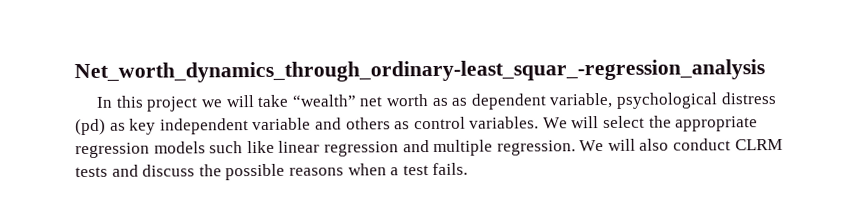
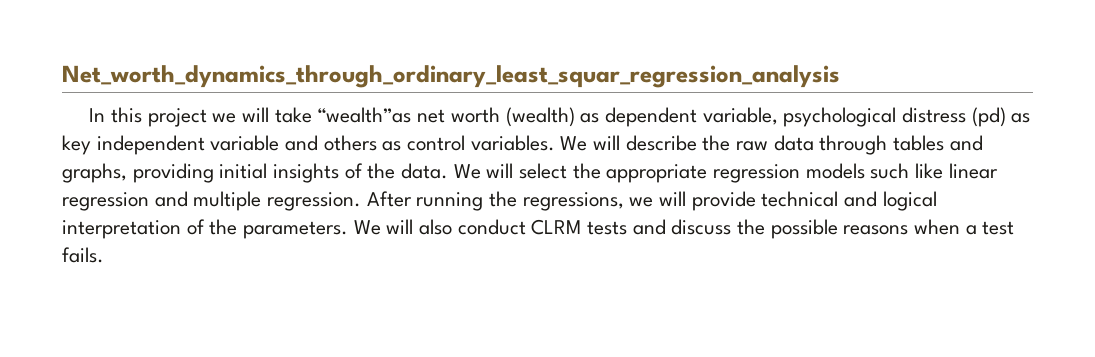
[74,59,765,84] Net_worth_dynamics_through_ordinary-least_squar_-regression_analysis -> [62,65,840,88] Net_worth_dynamics_through_ordinary_least_squar_regression_analysis
[291,94,357,107] “wealth” -> [317,107,412,123] “wealth”as
[431,97,449,106] as -> [505,107,575,127] (wealth)
(600, 122) none -> [625,135,983,155] [62,163,514,183] describe the raw data through tables and graphs, providing initial insights of the data. We will
(576, 148) none -> [366,191,937,211] [62,219,349,239] After running the regressions, we will provide technical and logical interpretation of the parameters.

